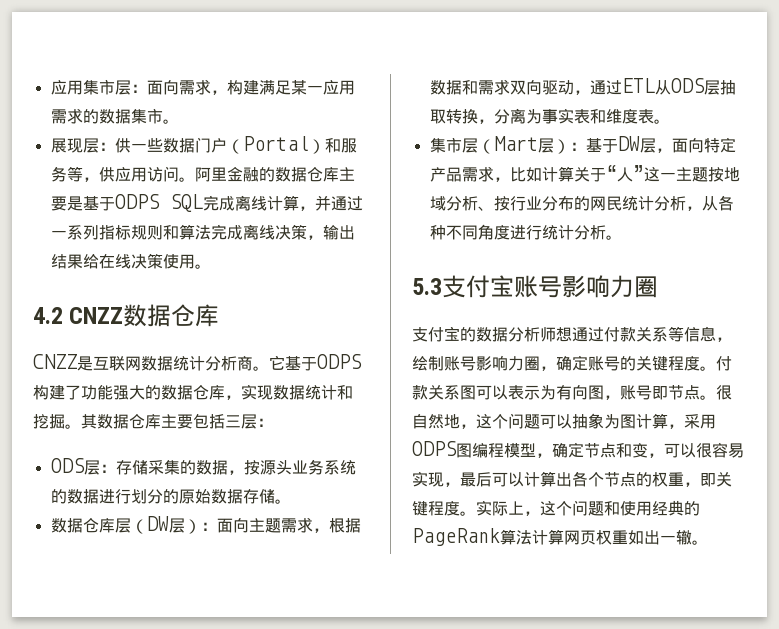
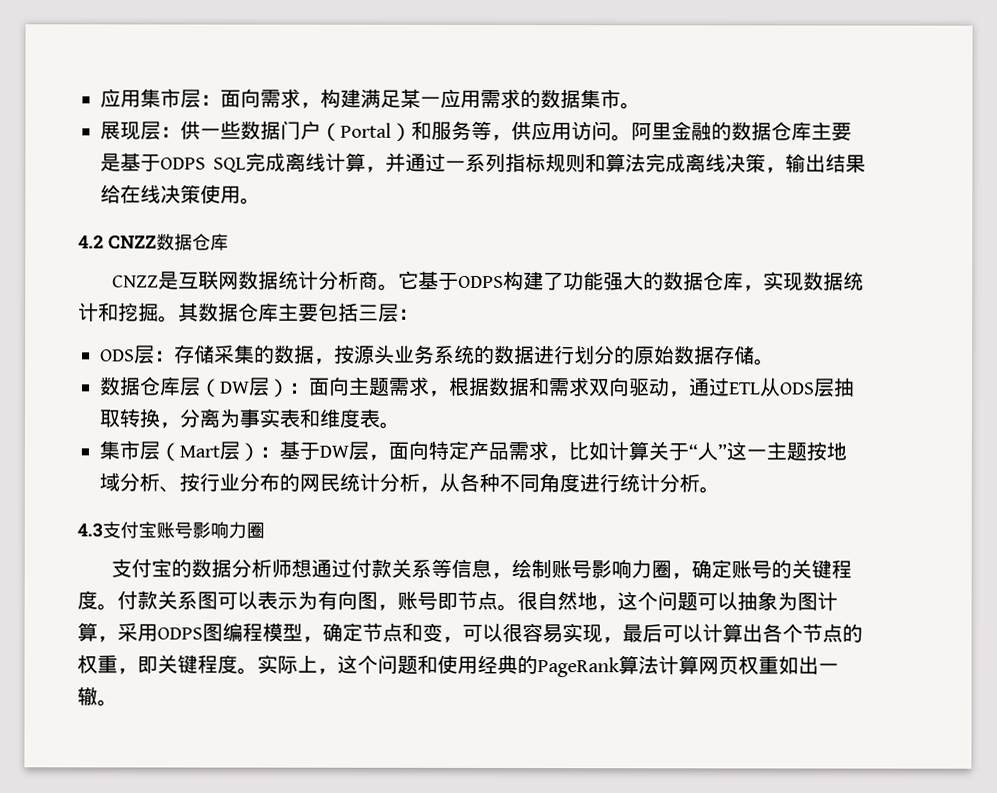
[412,278,442,295] 5.3 -> [77,523,103,538] 4.3

